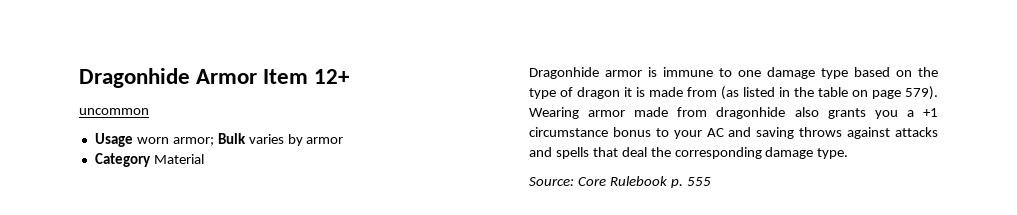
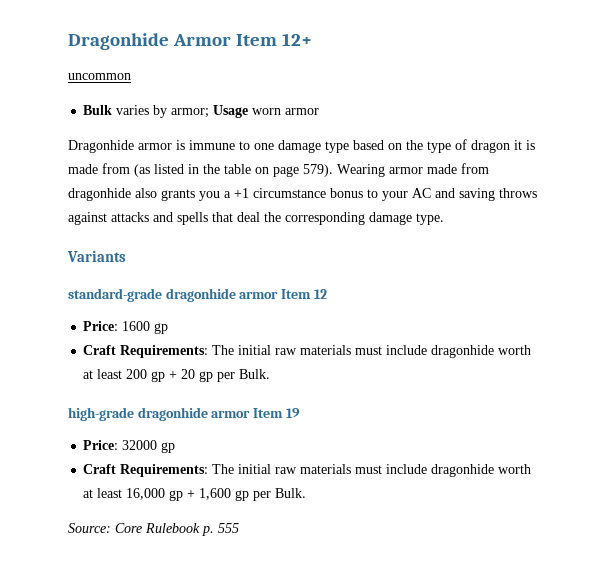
[94,133,344,147] [94,153,204,167] Usage worn armor; Bulk varies by armor // Category Material -> [83,105,320,118] Bulk varies by armor; Usage worn armor
(849, 153) none -> [67,250,126,262] [68,288,327,302] [83,321,169,334] [83,345,532,358] [83,369,271,382] [68,407,300,421] [83,440,176,453] [83,464,532,477] [83,488,307,501] // Variants // standard-grade dragonhide armor Item 12 // Price: 1600 gp // Craft Requirements: The initial raw materials must include dragonhide worth at least 200 gp + 20 gp per Bulk. // high-grade dragonhide armor Item 19 // Price: 32000 gp // Craft Requirements: The initial raw materials must include dragonhide worth at least 16,000 gp + 1,600 gp per Bulk.

